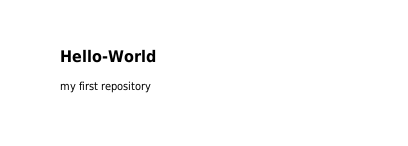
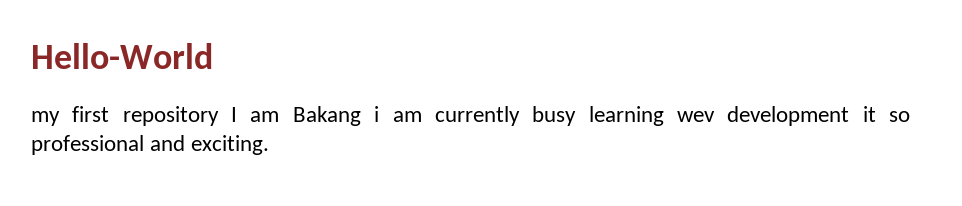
(151, 87) none -> [231,106,910,126] [31,135,270,155] I am Bakang i am currently busy learning wev development it so professional and exciting.

